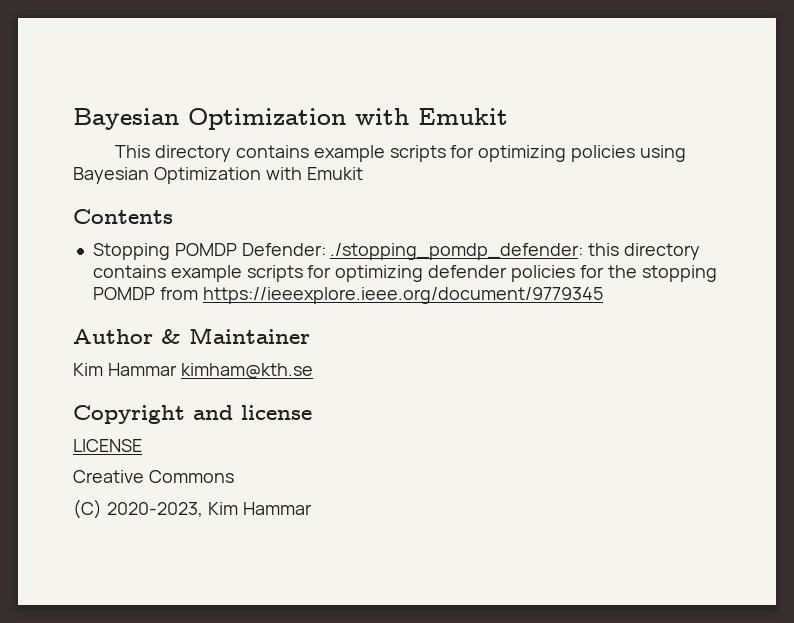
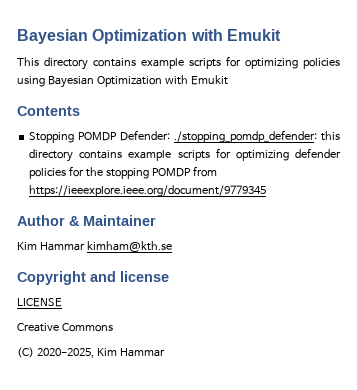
[106,502,203,517] 2020-2023, -> [36,348,94,358] 2020-2025,

